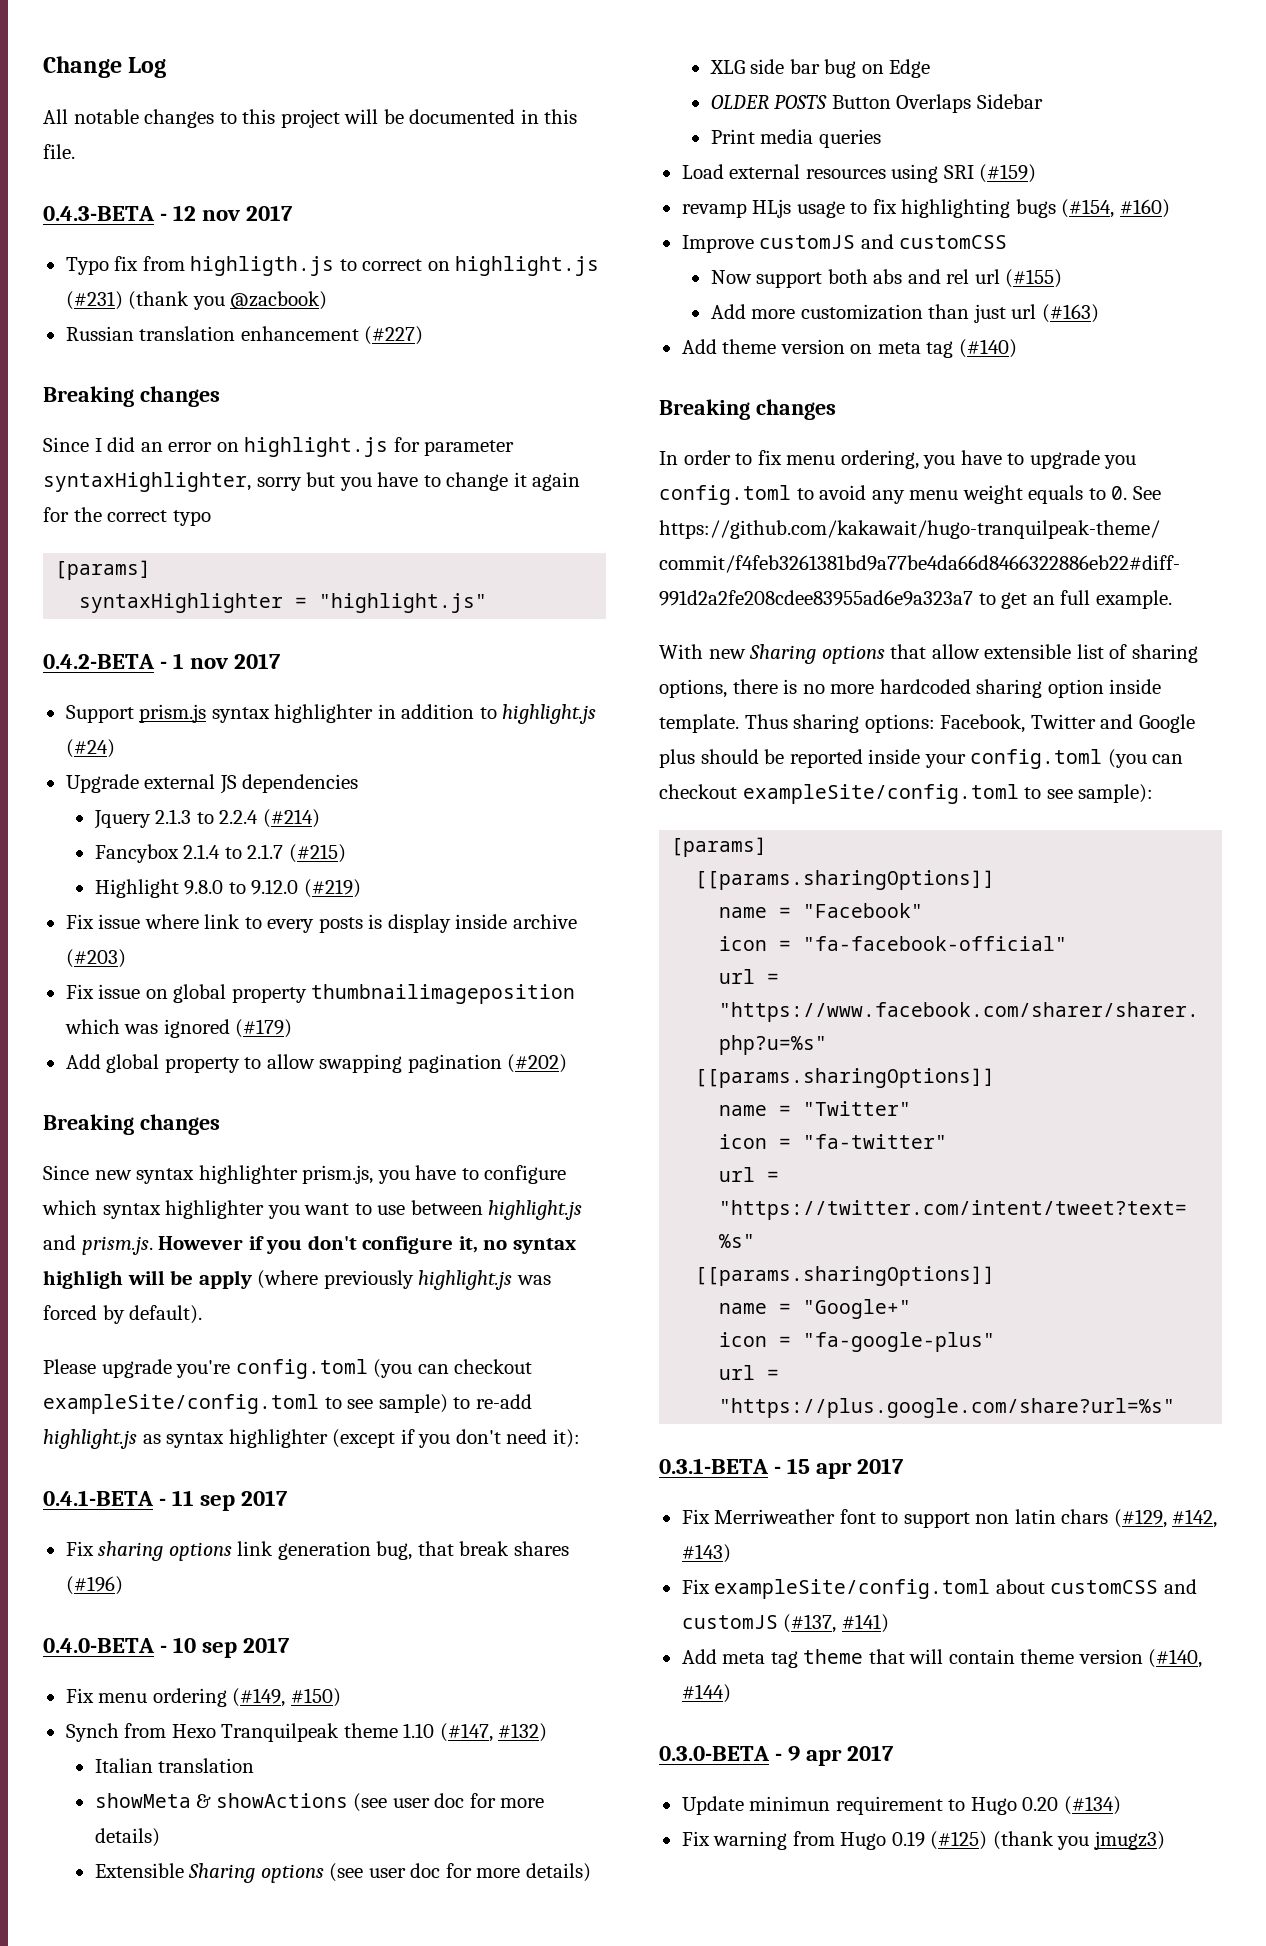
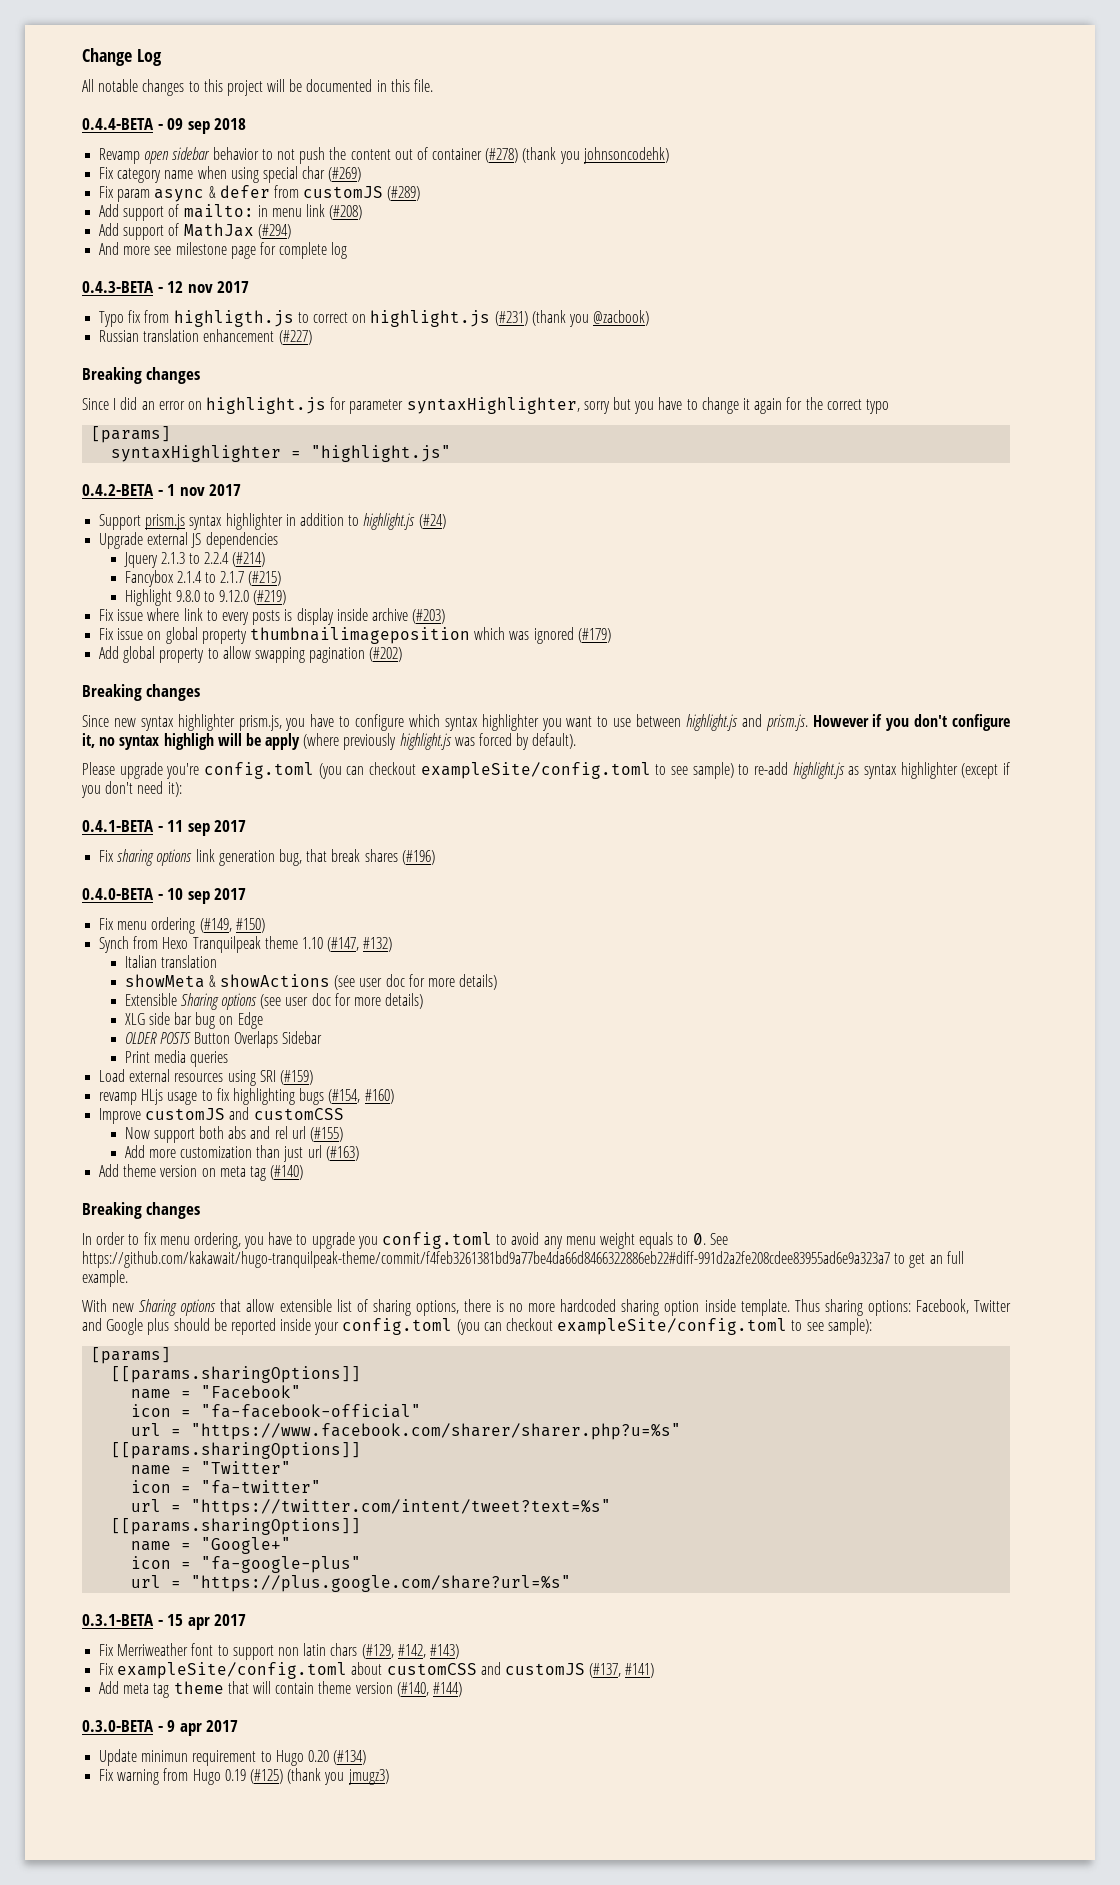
(75, 151) none -> [82,118,247,134] [99,147,669,164] [99,166,362,183] [99,185,421,202] [99,204,363,221] [99,223,291,240] [99,242,348,259] // 0.4.4-BETA - 09 sep 2018 // Revamp open sidebar behavior to not push the content out of container (#278) (thank you johnsoncodehk) // Fix category name when using special char (#269) // Fix param async & defer from customJS (#289) // Add support of mailto: in menu link (#208) // Add support of MathJax (#294) // And more see milestone page for complete log

